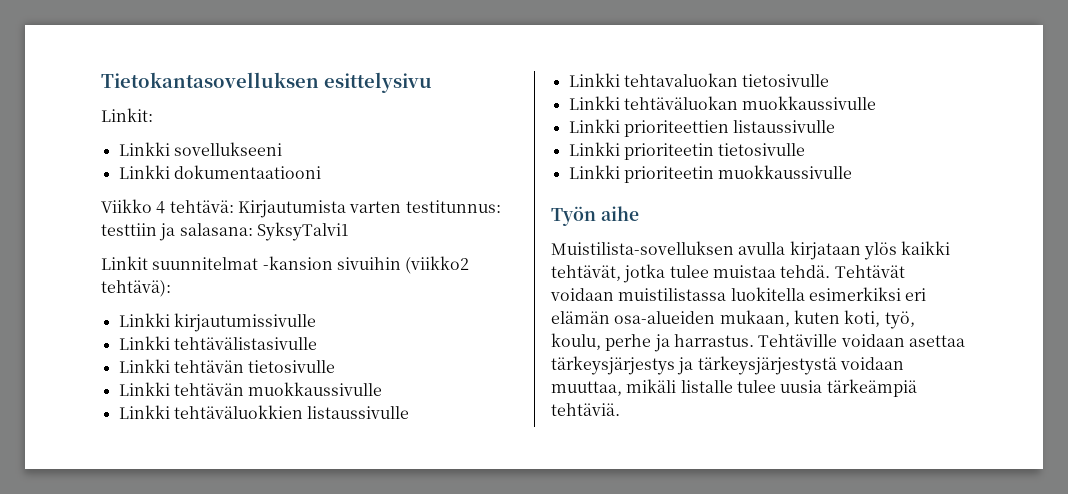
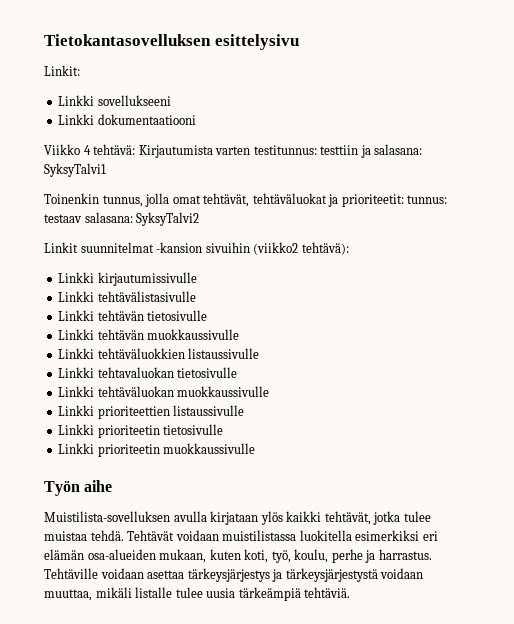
(349, 231) none -> [44,193,448,207] [44,212,200,226] // Toinenkin tunnus, jolla omat tehtävät, tehtäväluokat ja prioriteetit: tunnus: testaav salasana: SyksyTalvi2

